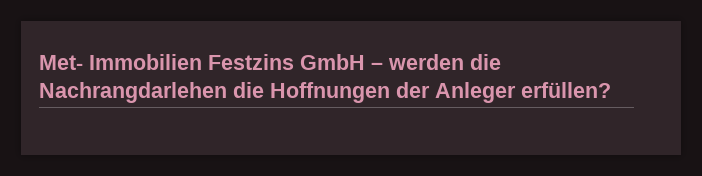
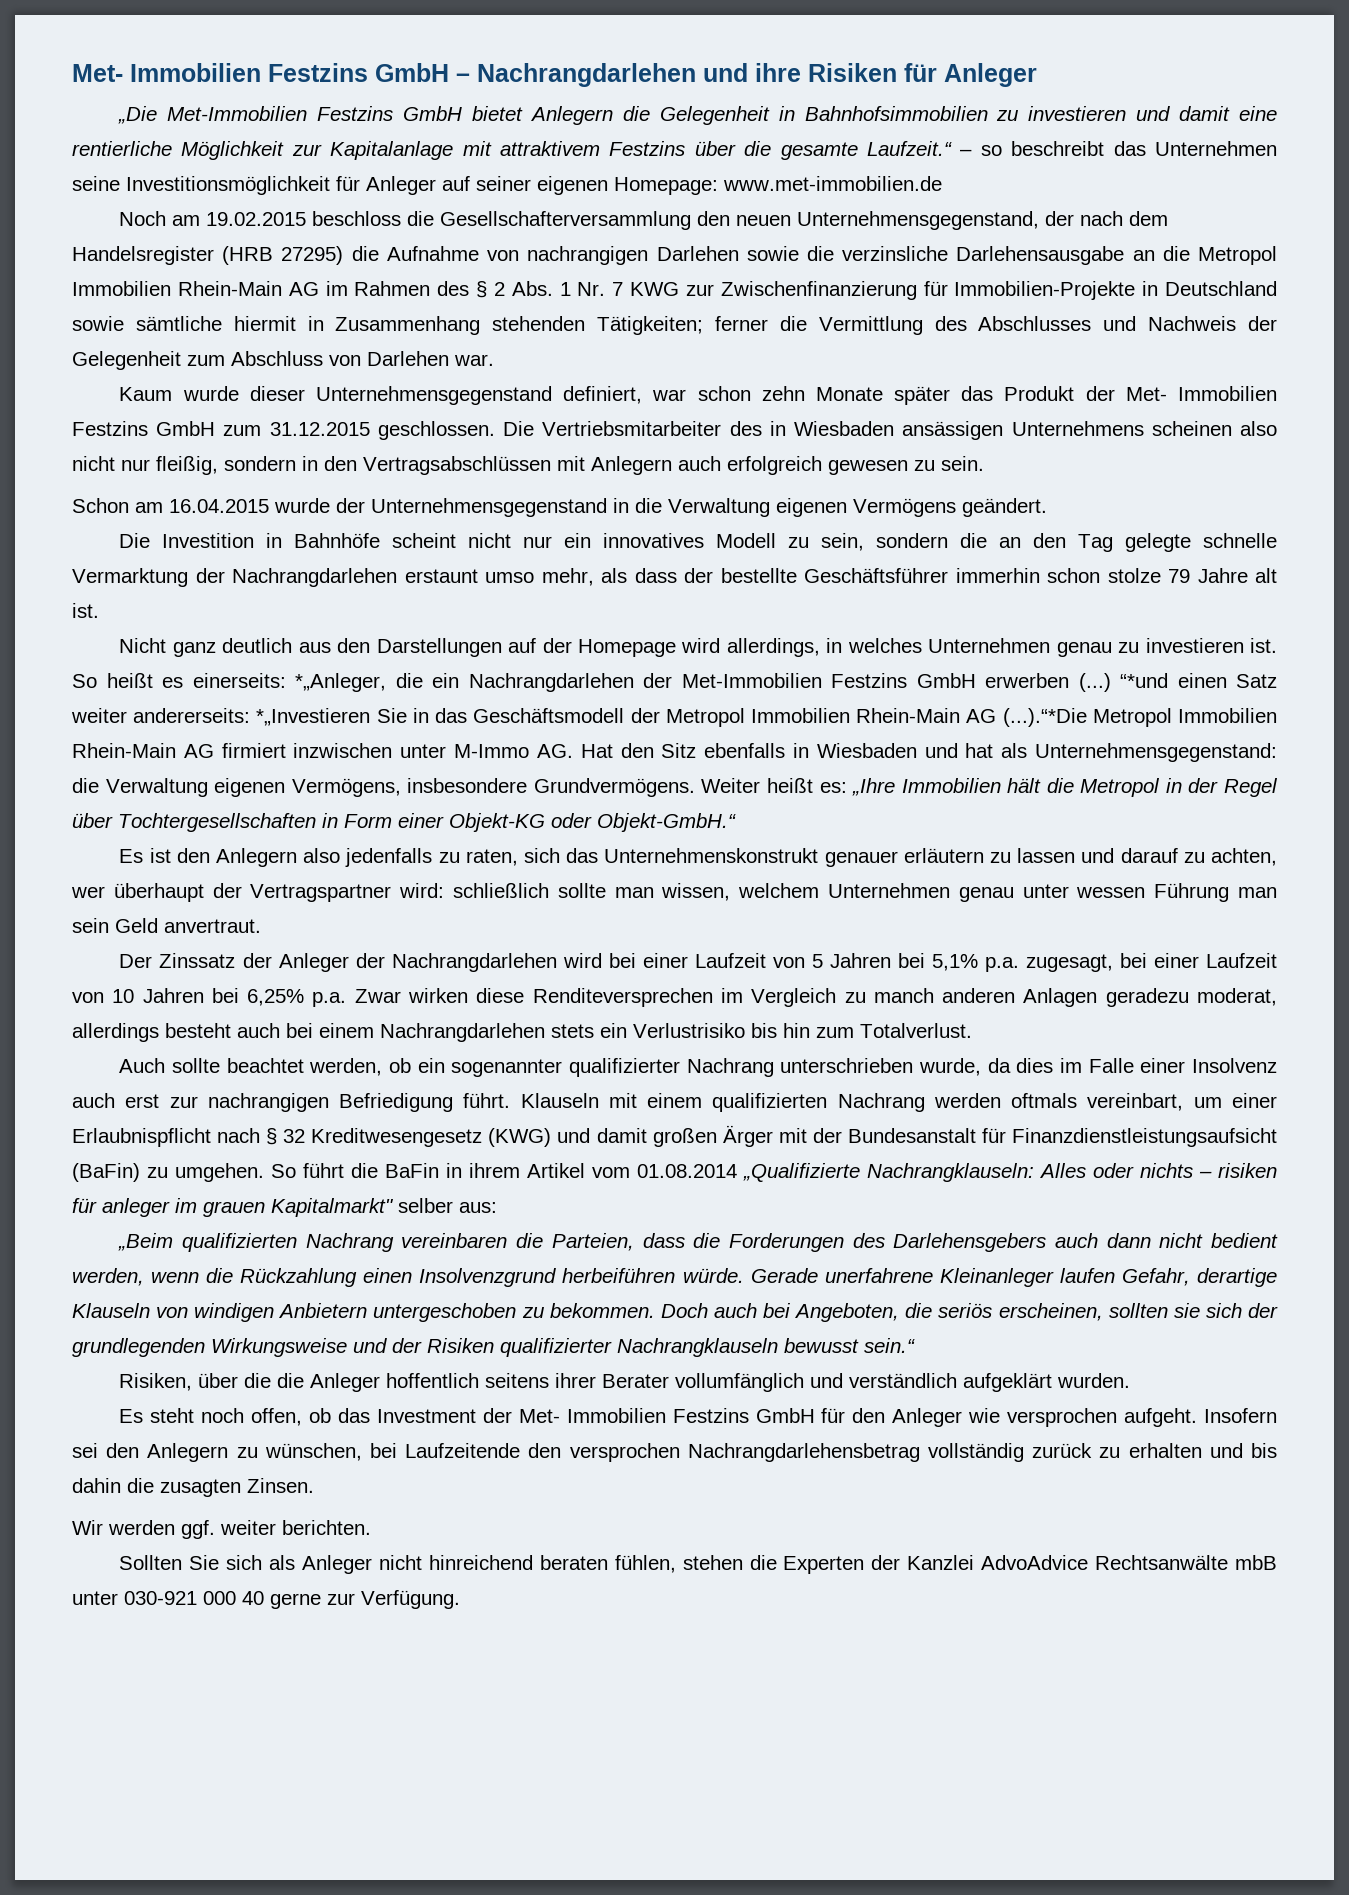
[388,54,501,70] [39,82,611,103] werden die Nachrangdarlehen die Hoffnungen der Anleger erfüllen? -> [477,63,1037,87] [118,106,1277,125] [72,141,1277,160] [72,176,942,195] [119,211,1169,230] [72,246,1277,265] [72,281,1277,300] [72,316,1278,335] [72,351,494,370] [119,386,1277,405] [72,421,1278,440] [72,456,984,475] [72,498,1047,517] [119,533,1277,552] [72,568,1277,587] [72,603,99,618] [119,638,1278,657] [72,673,1277,692] [71,708,1277,727] [72,743,1277,762] [72,778,1278,797] [72,813,736,832] [119,848,1277,867] [71,883,1277,902] [72,918,261,933] [119,953,1277,972] [72,988,1277,1007] [72,1023,972,1042] [119,1058,1277,1077] [72,1093,1277,1112] [72,1125,1277,1147] [72,1163,1277,1182] [72,1198,497,1217] [118,1233,1278,1252] [72,1268,1278,1287] [72,1303,1278,1322] [72,1338,915,1357] [119,1373,1131,1392] [119,1408,1277,1427] [72,1443,1278,1462] [72,1478,314,1497] [72,1520,371,1539] [119,1555,1277,1574] [72,1590,460,1609] Nachrangdarlehen und ihre Risiken für Anleger // „Die Met-Immobilien Festzins GmbH bietet Anlegern die Gelegenheit in Bahnhofsimmobilien zu investieren und damit eine rentierliche Möglichkeit zur Kapitalanlage mit attraktivem Festzins über die gesamte Laufzeit.“ – so beschreibt das Unternehmen seine Investitionsmöglichkeit für Anleger auf seiner eigenen Homepage: www.met-immobilien.de // Noch am 19.02.2015 beschloss die Gesellschafterversammlung den neuen Unternehmensgegenstand, der nach dem Handelsregister (HRB 27295) die Aufnahme von nachrangigen Darlehen sowie die verzinsliche Darlehensausgabe an die Metropol Immobilien Rhein-Main AG im Rahmen des § 2 Abs. 1 Nr. 7 KWG zur Zwischenfinanzierung für Immobilien-Projekte in Deutschland sowie sämtliche hiermit in Zusammenhang stehenden Tätigkeiten; ferner die Vermittlung des Abschlusses und Nachweis der Gelegenheit zum Abschluss von Darlehen war. // Kaum wurde dieser Unternehmensgegenstand definiert, war schon zehn Monate später das Produkt der Met- Immobilien Festzins GmbH zum 31.12.2015 geschlossen. Die Vertriebsmitarbeiter des in Wiesbaden ansässigen Unternehmens scheinen also nicht nur fleißig, sondern in den Vertragsabschlüssen mit Anlegern auch erfolgreich gewesen zu sein. // Schon am 16.04.2015 wurde der Unternehmensgegenstand in die Verwaltung eigenen Vermögens geändert. // Die Investition in Bahnhöfe scheint nicht nur ein innovatives Modell zu sein, sondern die an den Tag gelegte schnelle Vermarktung der Nachrangdarlehen erstaunt umso mehr, als dass der bestellte Geschäftsführer immerhin schon stolze 79 Jahre alt ist. // Nicht ganz deutlich aus den Darstellungen auf der Homepage wird allerdings, in welches Unternehmen genau zu investieren ist. So heißt es einerseits: *„Anleger, die ein Nachrangdarlehen der Met-Immobilien Festzins GmbH erwerben (...) “*und einen Satz weiter andererseits: *„Investieren Sie in das Geschäftsmodell der Metropol Immobilien Rhein-Main AG (...).“*Die Metropol Immobilien Rhein-Main AG firmiert inzwischen unter M-Immo AG. Hat den Sitz ebenfalls in Wiesbaden und hat als Unternehmensgegenstand: die Verwaltung eigenen Vermögens, insbesondere Grundvermögens. Weiter heißt es: „Ihre Immobilien hält die Metropol in der Regel über Tochtergesellschaften in Form einer Objekt-KG oder Objekt-GmbH.“ // Es ist den Anlegern also jedenfalls zu raten, sich das Unternehmenskonstrukt genauer erläutern zu lassen und darauf zu achten, wer überhaupt der Vertragspartner wird: schließlich sollte man wissen, welchem Unternehmen genau unter wessen Führung man sein Geld anvertraut. // Der Zinssatz der Anleger der Nachrangdarlehen wird bei einer Laufzeit von 5 Jahren bei 5,1% p.a. zugesagt, bei einer Laufzeit von 10 Jahren bei 6,25% p.a. Zwar wirken diese Renditeversprechen im Vergleich zu manch anderen Anlagen geradezu moderat, allerdings besteht auch bei einem Nachrangdarlehen stets ein Verlustrisiko bis hin zum Totalverlust. // Auch sollte beachtet werden, ob ein sogenannter qualifizierter Nachrang unterschrieben wurde, da dies im Falle einer Insolvenz auch erst zur nachrangigen Befriedigung führt. Klauseln mit einem qualifizierten Nachrang werden oftmals vereinbart, um einer Erlaubnispflicht nach § 32 Kreditwesengesetz (KWG) und damit großen Ärger mit der Bundesanstalt für Finanzdienstleistungsaufsicht (BaFin) zu umgehen. So führt die BaFin in ihrem Artikel vom 01.08.2014 „Qualifizierte Nachrangklauseln: Alles oder nichts – risiken für anleger im grauen Kapitalmarkt" selber aus: // „Beim qualifizierten Nachrang vereinbaren die Parteien, dass die Forderungen des Darlehensgebers auch dann nicht bedient werden, wenn die Rückzahlung einen Insolvenzgrund herbeiführen würde. Gerade unerfahrene Kleinanleger laufen Gefahr, derartige Klauseln von windigen Anbietern untergeschoben zu bekommen. Doch auch bei Angeboten, die seriös erscheinen, sollten sie sich der grundlegenden Wirkungsweise und der Risiken qualifizierter Nachrangklauseln bewusst sein.“ // Risiken, über die die Anleger hoffentlich seitens ihrer Berater vollumfänglich und verständlich aufgeklärt wurden. // Es steht noch offen, ob das Investment der Met- Immobilien Festzins GmbH für den Anleger wie versprochen aufgeht. Insofern sei den Anlegern zu wünschen, bei Laufzeitende den versprochen Nachrangdarlehensbetrag vollständig zurück zu erhalten und bis dahin die zusagten Zinsen. // Wir werden ggf. weiter berichten. // Sollten Sie sich als Anleger nicht hinreichend beraten fühlen, stehen die Experten der Kanzlei AdvoAdvice Rechtsanwälte mbB unter 030-921 000 40 gerne zur Verfügung.

